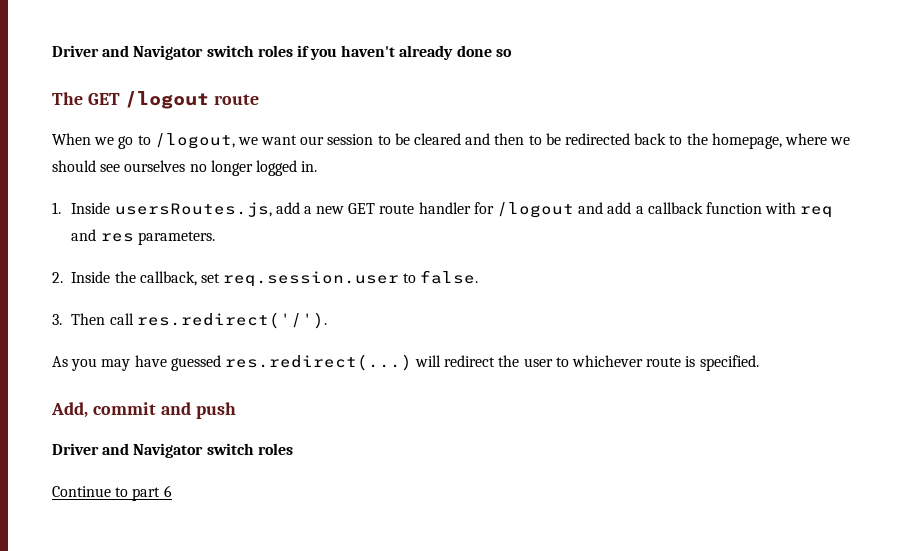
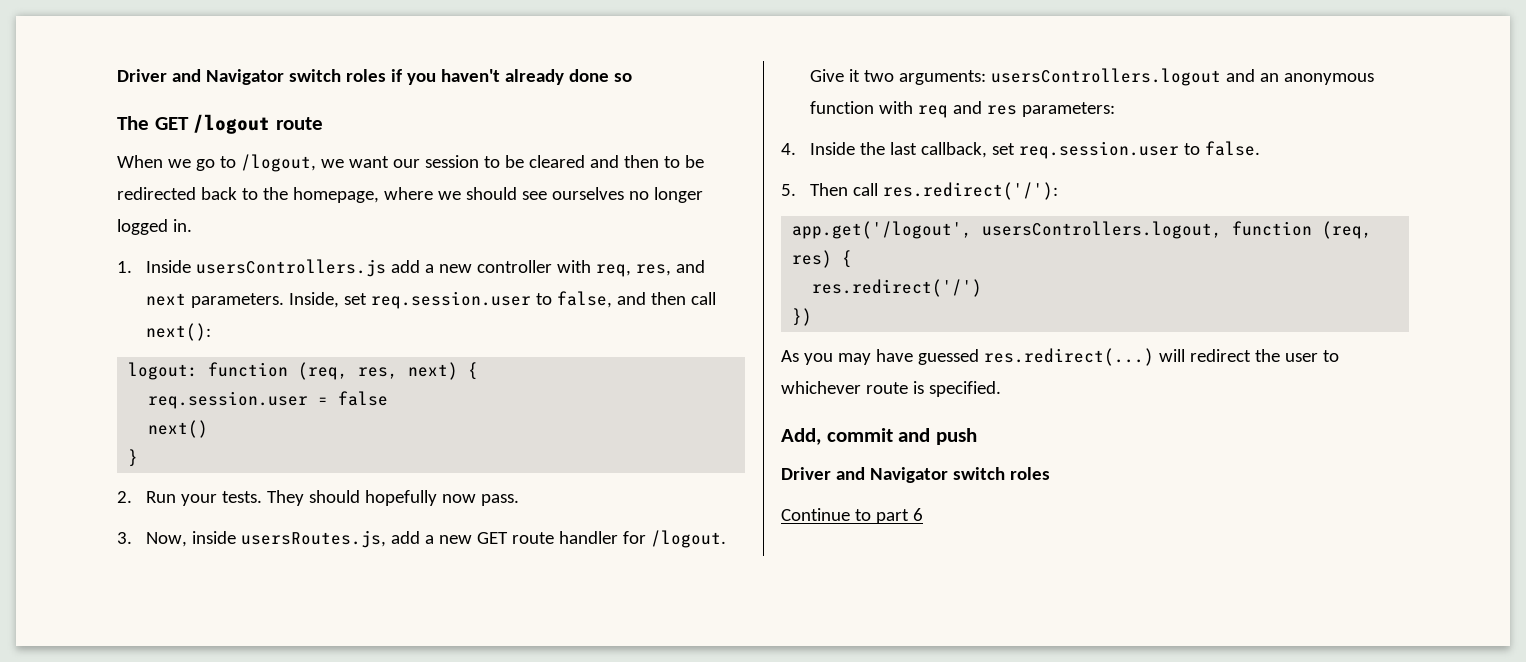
(111, 208) none -> [196,259,706,277] [146,291,717,309] [146,323,212,341] [128,362,479,380] [148,391,389,409] [148,420,209,438] [128,449,139,467] [117,490,520,506] [117,531,237,547] usersControllers.js add a new controller with req, res, and next parameters. Inside, set req.session.user to false, and then call next(): // logout: function (req, res, next) { // req.session.user = false // next() // } // 2. Run your tests. They should hopefully now pass. // 3. Now, inside
[497,202,703,218] /logout and add a callback -> [651,530,727,548] [810,68,1375,86] /logout. Give it two arguments: usersControllers.logout and an anonymous
[137,231,215,245] [52,272,63,283] parameters. // 2. -> [1022,102,1116,117] [781,143,796,155] parameters: // 4.
(136, 277) none -> [890,142,918,155] last
[52,314,62,325] 3. -> [781,184,796,196] 5.
[136,312,327,329] res.redirect('/'). -> [883,182,1059,200] [792,221,1373,239] [792,250,853,268] [812,279,983,297] [792,308,813,326] res.redirect('/'): // app.get('/logout', usersControllers.logout, function (req, res) { // res.redirect('/') // })

